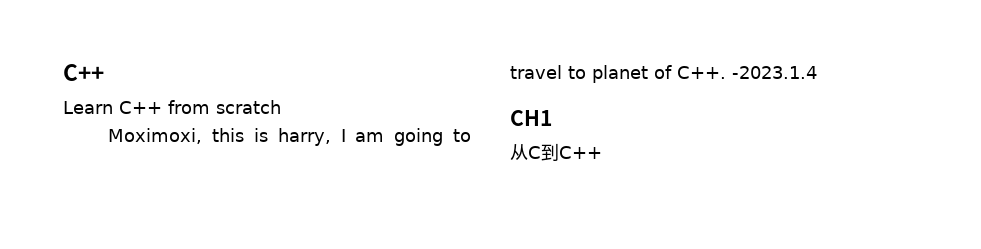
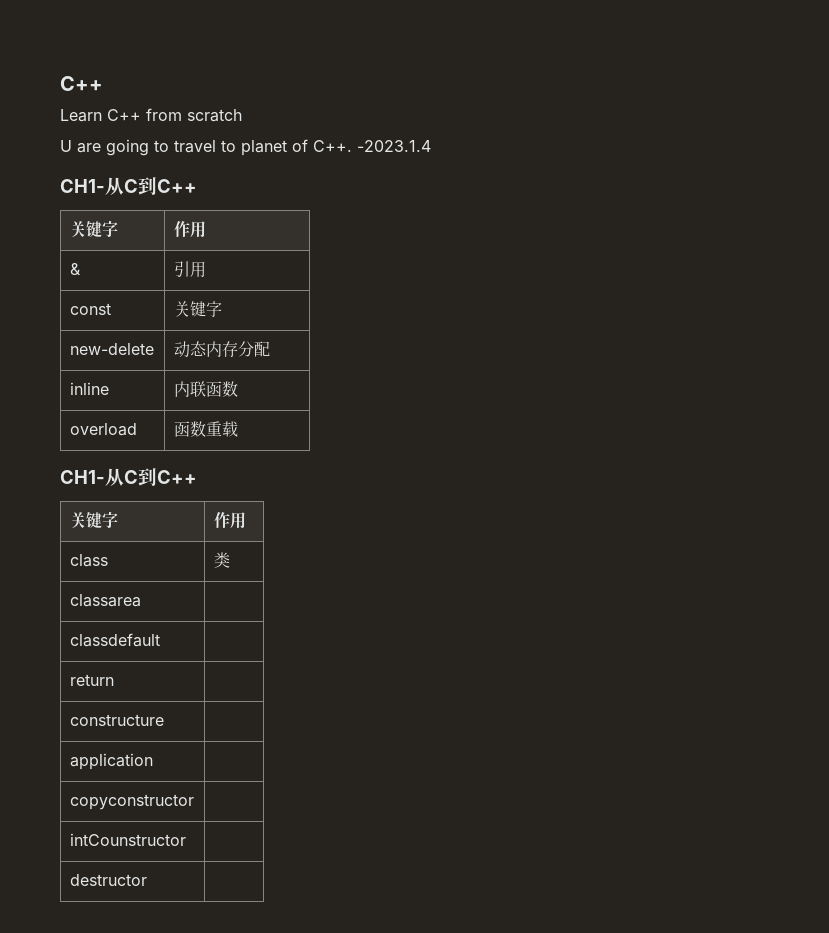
[108,128,385,146] Moximoxi, this is harry, I am -> [60,140,101,153] U are
[510,110,552,126] [510,143,602,161] CH1 // 从C到C++ -> [60,177,197,195] [69,221,118,238] [173,221,206,238] [69,263,81,275] [173,261,206,278] [69,303,111,315] [173,301,222,317] [69,343,154,355] [173,341,270,358] [69,382,109,395] [173,381,238,397] [69,423,137,436] [173,421,238,437] [60,468,197,486] [69,512,118,529] [213,512,246,529] [69,554,108,567] [213,552,230,568] [69,594,141,607] [69,633,160,647] [69,674,114,686] [69,714,164,726] [69,753,153,770] [69,794,194,810] [69,833,186,846] [69,874,147,886] CH1-从C到C++ // 关键字 | 作用 // & | 引用 // const | 关键字 // new-delete | 动态内存分配 // inline | 内联函数 // overload | 函数重载 // CH1-从C到C++ // 关键字 | 作用 // class | 类 // classarea | // classdefault | // return | // constructure | // application | // copyconstructor | // intCounstructor | // destructor |

